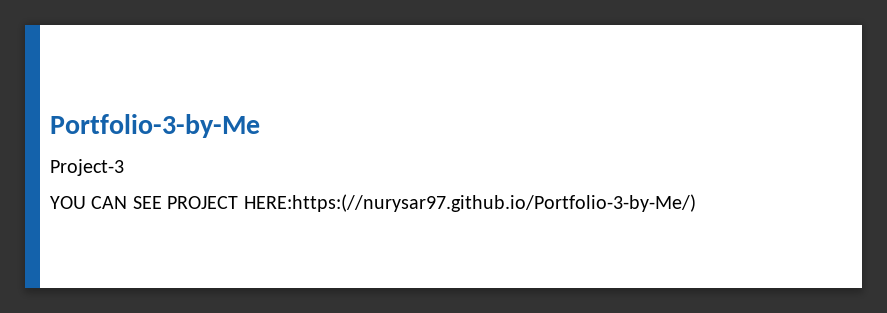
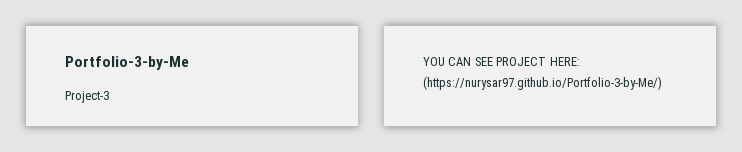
[243,194,696,212] HERE:https:(//nurysar97.github.io/Portfolio-3-by-Me/) -> [549,57,580,66] [423,76,662,90] HERE: (https://nurysar97.github.io/Portfolio-3-by-Me/)

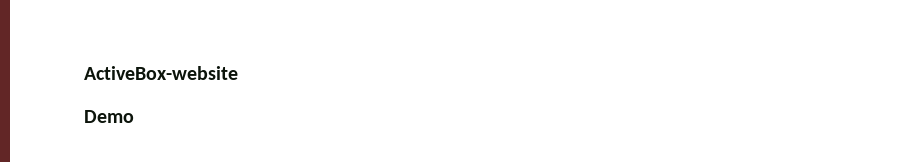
[65,56,189,70] [65,91,109,103] [423,57,580,66] [423,76,662,90] Portfolio-3-by-Me // Project-3 // YOU CAN SEE PROJECT HERE: (https://nurysar97.github.io/Portfolio-3-by-Me/) -> [84,66,238,80] [84,110,134,123] ActiveBox-website // Demo

